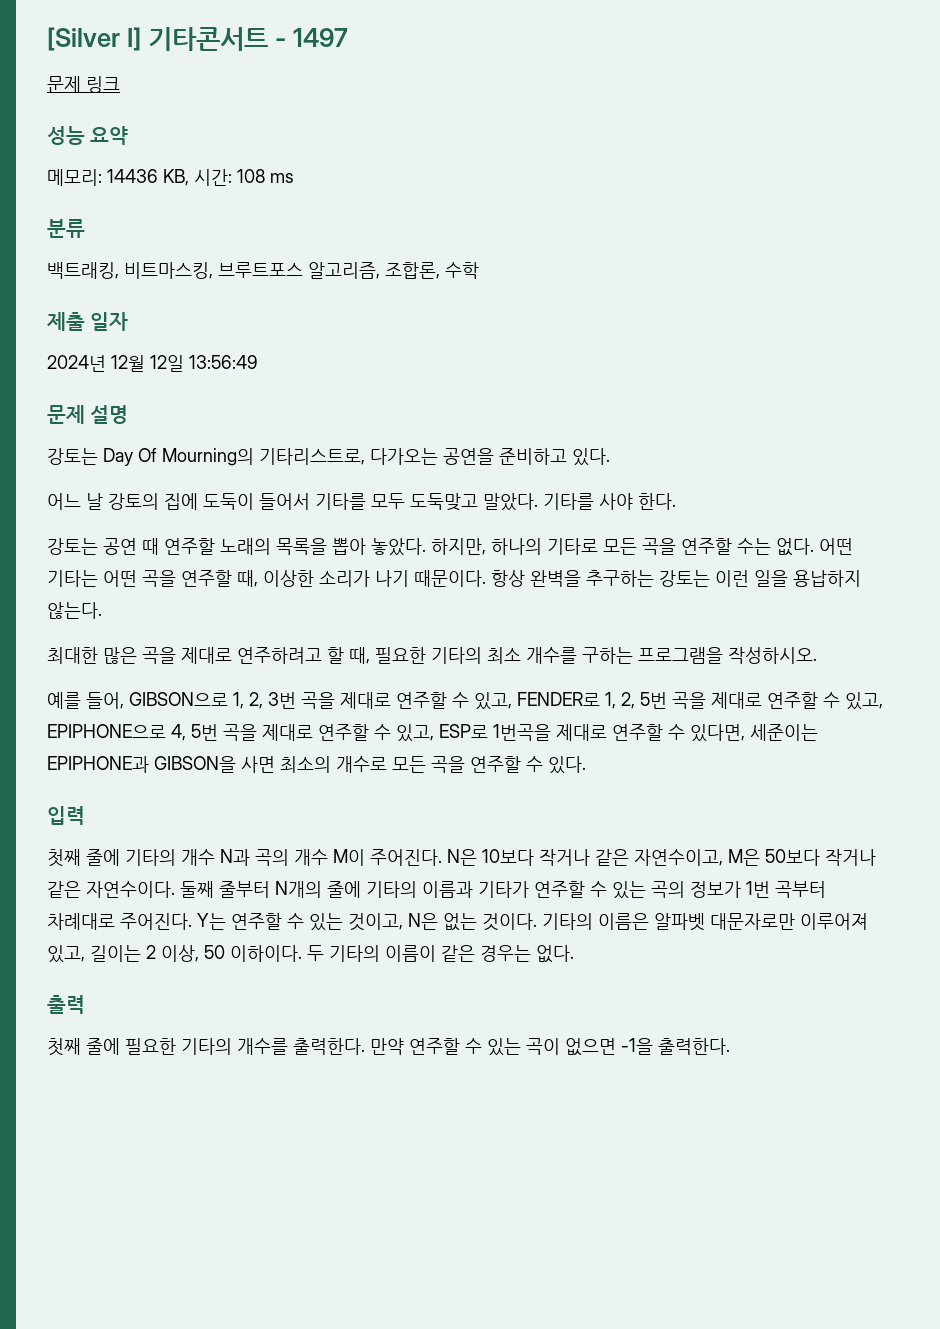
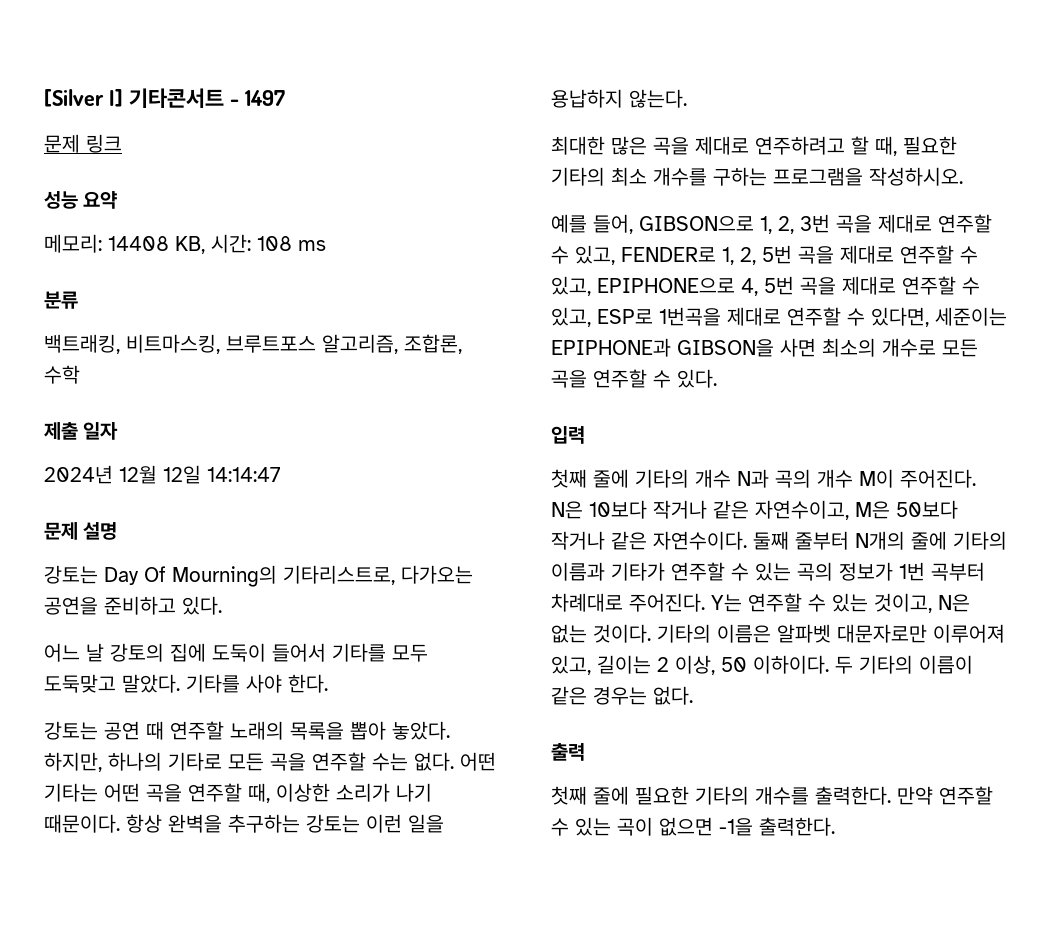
[107,169,158,183] 14436 -> [108,236,169,251] 14408
[189,355,258,369] 13:56:49 -> [207,467,281,482] 14:14:47

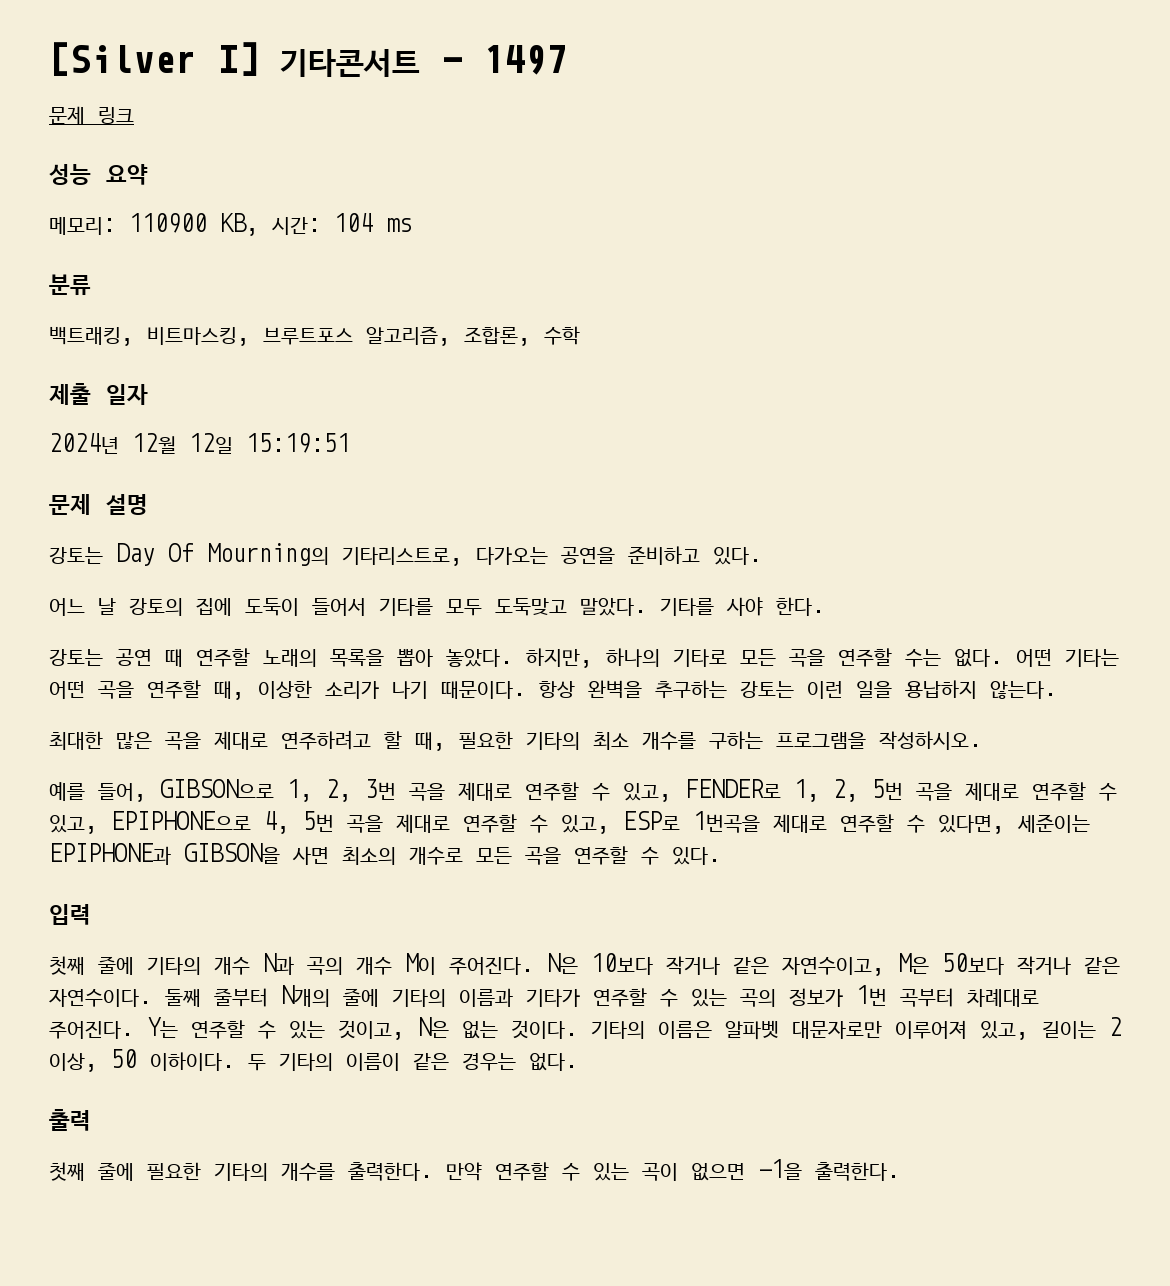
[108,236,169,251] 14408 -> [129,213,207,233] 110900
[257,236,292,251] 108 -> [334,213,373,232] 104
[207,467,281,482] 14:14:47 -> [246,433,350,453] 15:19:51

